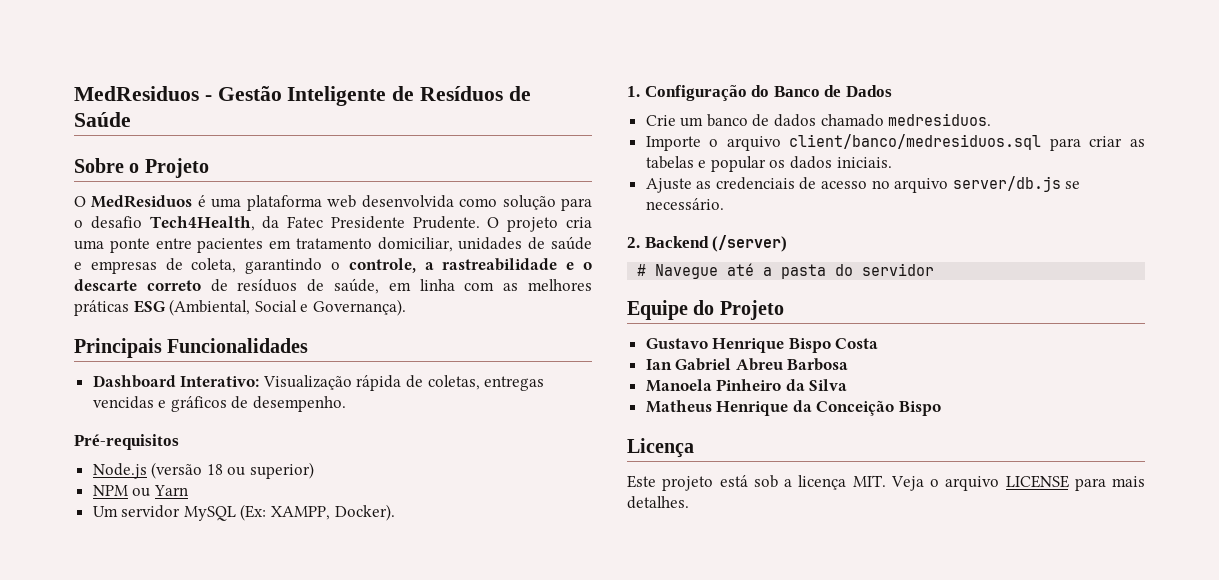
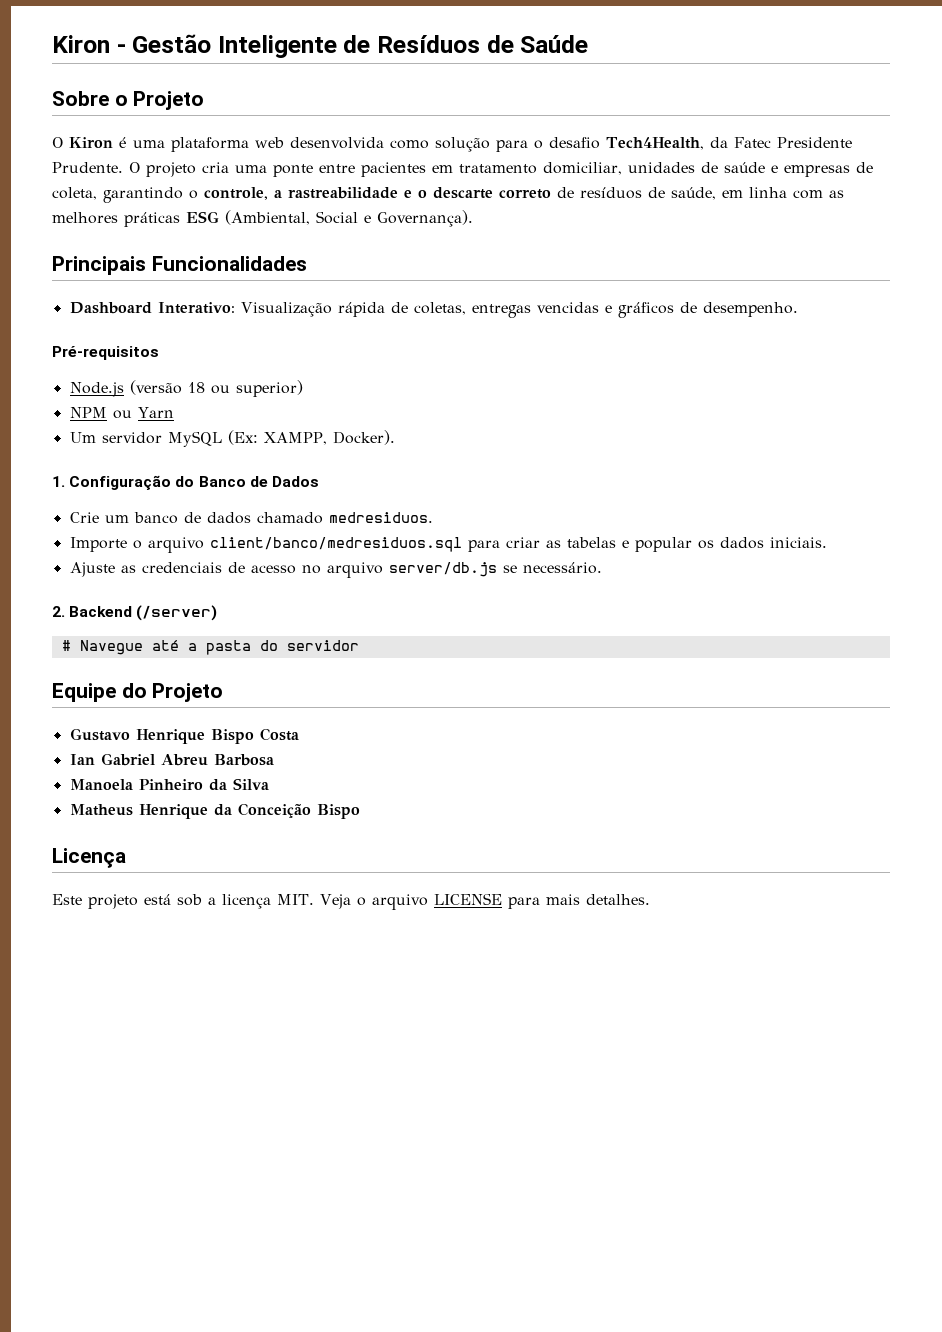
[74,86,199,101] MedResiduos -> [52,35,110,53] Kiron
[91,195,193,208] MedResiduos -> [69,137,113,148] Kiron

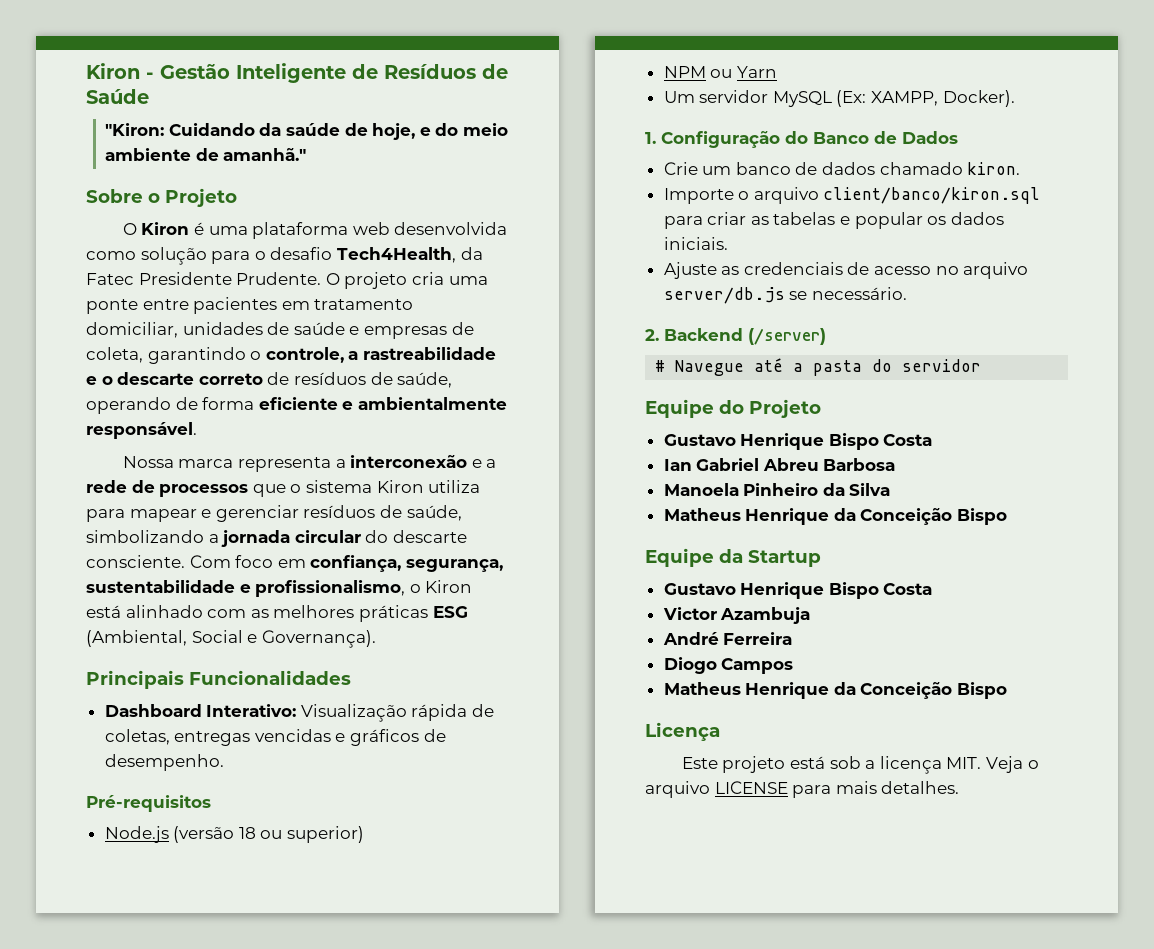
(589, 44) none -> [105,123,508,140] [105,148,307,161] // "Kiron: Cuidando da saúde de hoje, e do meio ambiente de amanhã."
[722,187,787,198] em linha -> [86,397,507,414] [86,422,197,439] [122,455,497,472] [86,480,481,497] [86,505,462,522] [86,530,467,547] [86,555,503,572] [86,580,473,597] [86,605,203,618] operando de forma eficiente e ambientalmente responsável. // Nossa marca representa a interconexão e a rede de processos que o sistema Kiron utiliza para mapear e gerenciar resíduos de saúde, simbolizando a jornada circular do descarte consciente. Com foco em confiança, segurança, sustentabilidade e profissionalismo, o Kiron está alinhado
[328,512,433,523] medresiduos. -> [967,162,1021,175] kiron.
[209,537,462,552] client/banco/medresiduos.sql -> [823,187,1041,204] client/banco/kiron.sql
(360, 811) none -> [645,548,821,567] [663,582,933,599] [662,607,811,624] [662,632,793,645] [663,657,794,674] [663,682,1008,699] // Equipe da Startup // Gustavo Henrique Bispo Costa // Victor Azambuja // André Ferreira // Diogo Campos // Matheus Henrique da Conceição Bispo

